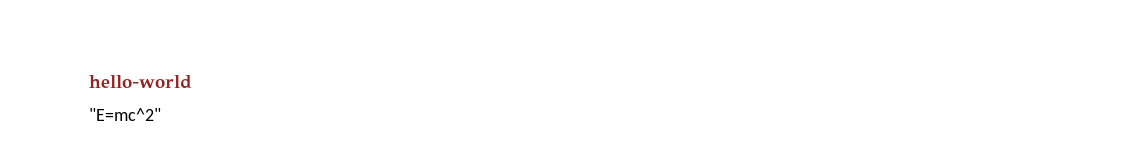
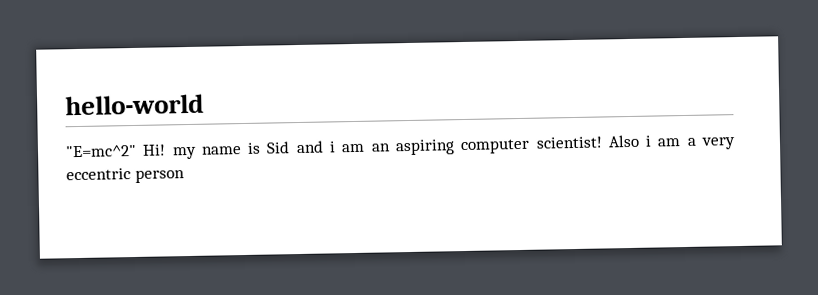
(161, 114) none -> [142,134,736,160] [66,168,185,183] Hi! my name is Sid and i am an aspiring computer scientist! Also i am a very eccentric person

